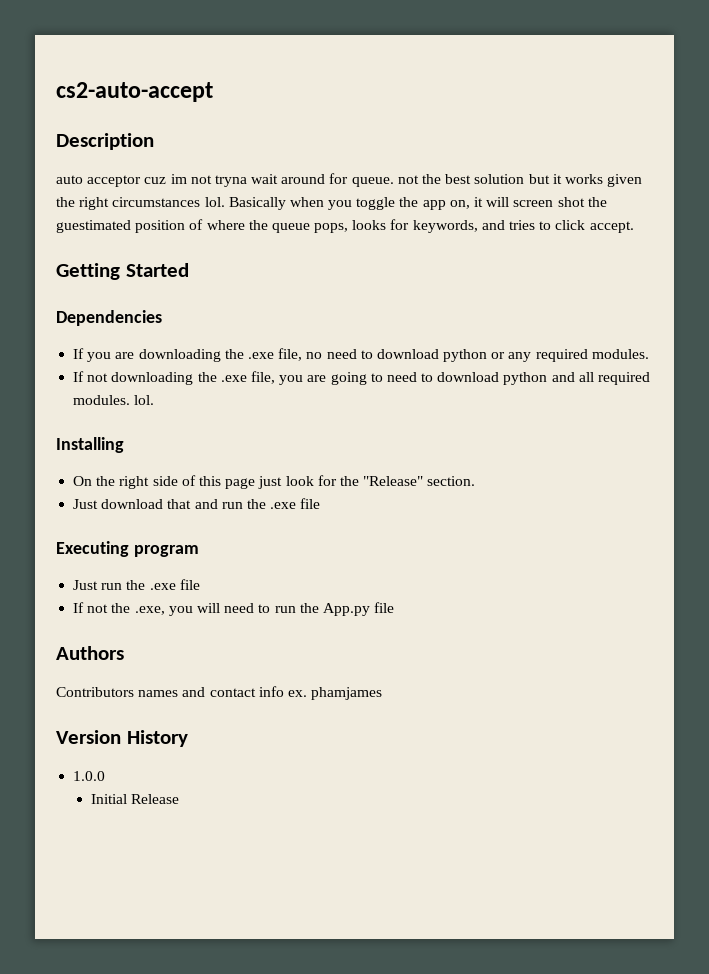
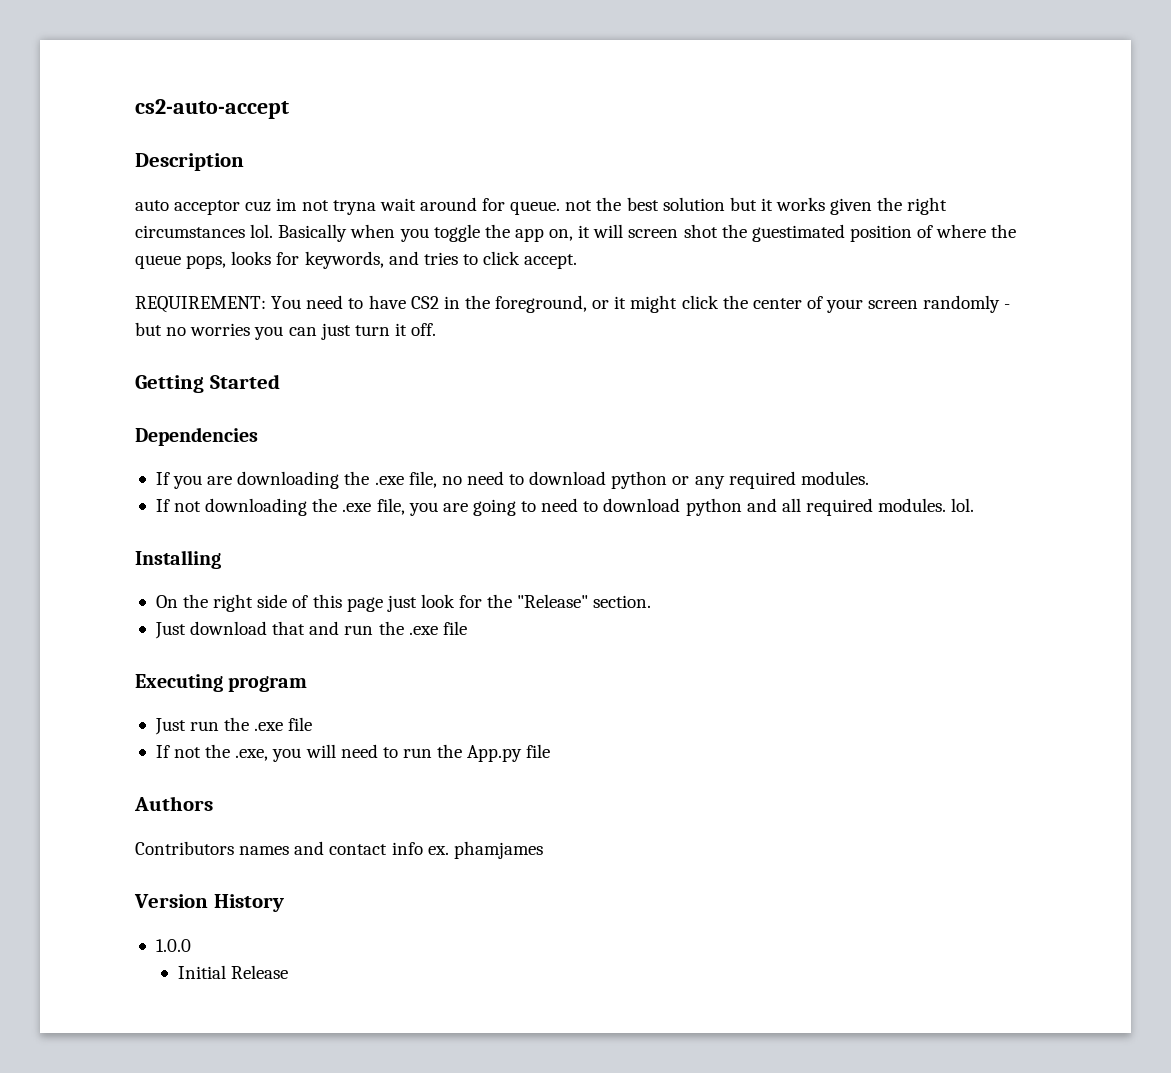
(634, 227) none -> [135,295,1011,313] [135,322,437,340] // REQUIREMENT: You need to have CS2 in the foreground, or it might click the center of your screen randomly - but no worries you can just turn it off.

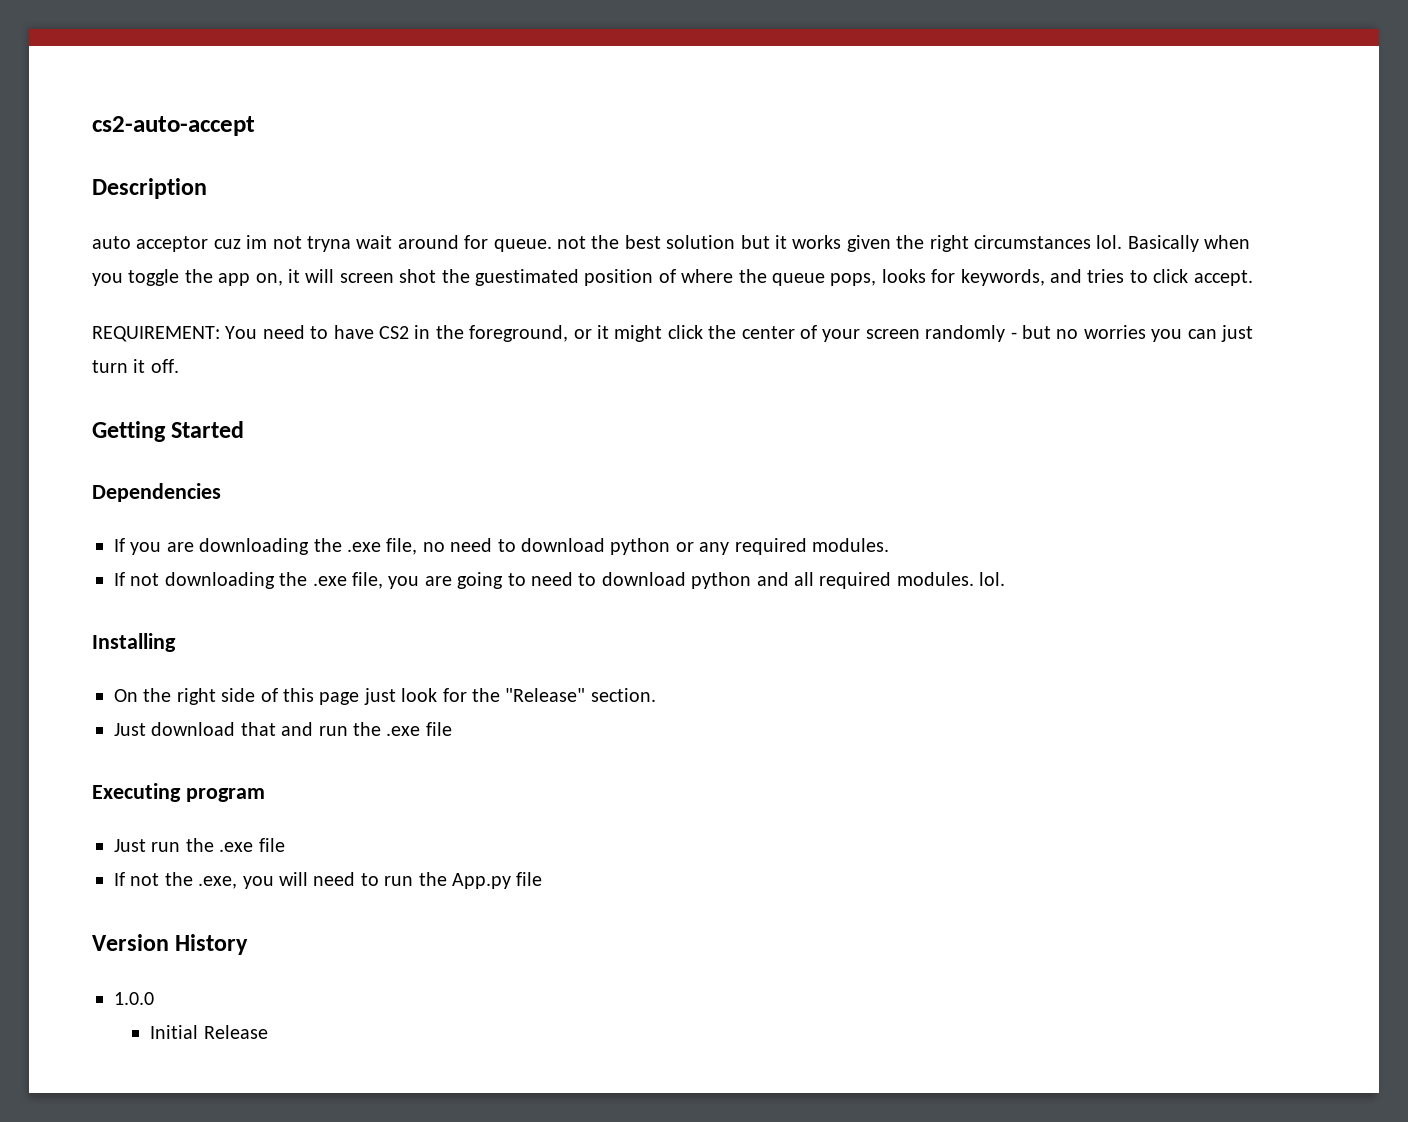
[134,796,213,811] [135,841,543,859] // Authors // Contributors names and contact info ex. phamjames -> (543, 879) none

